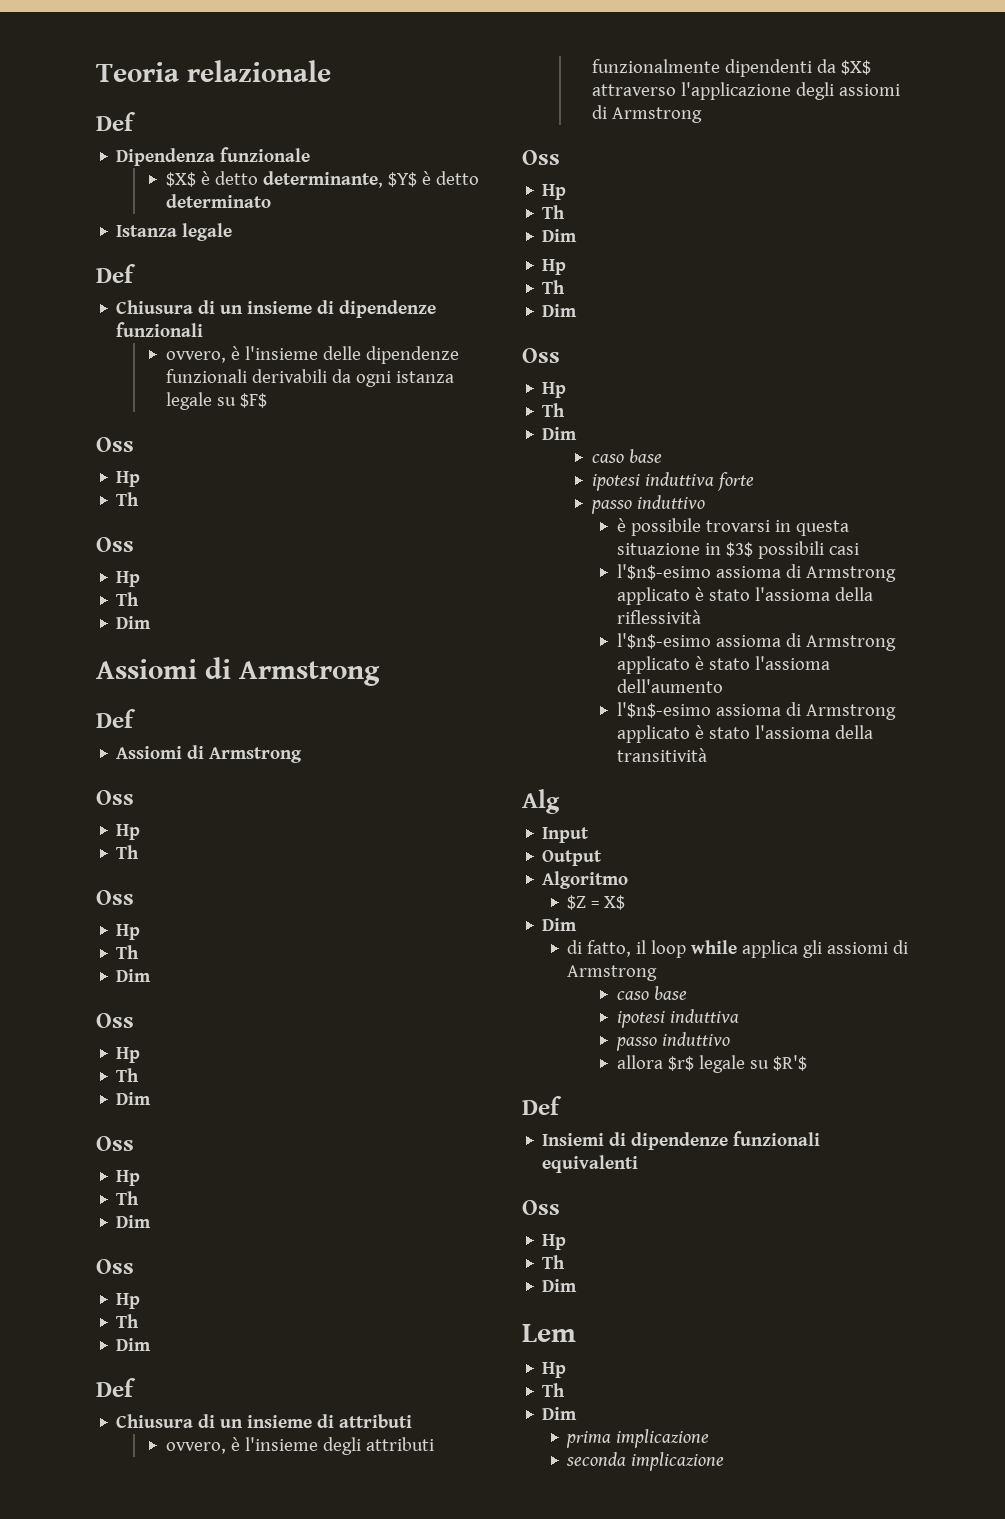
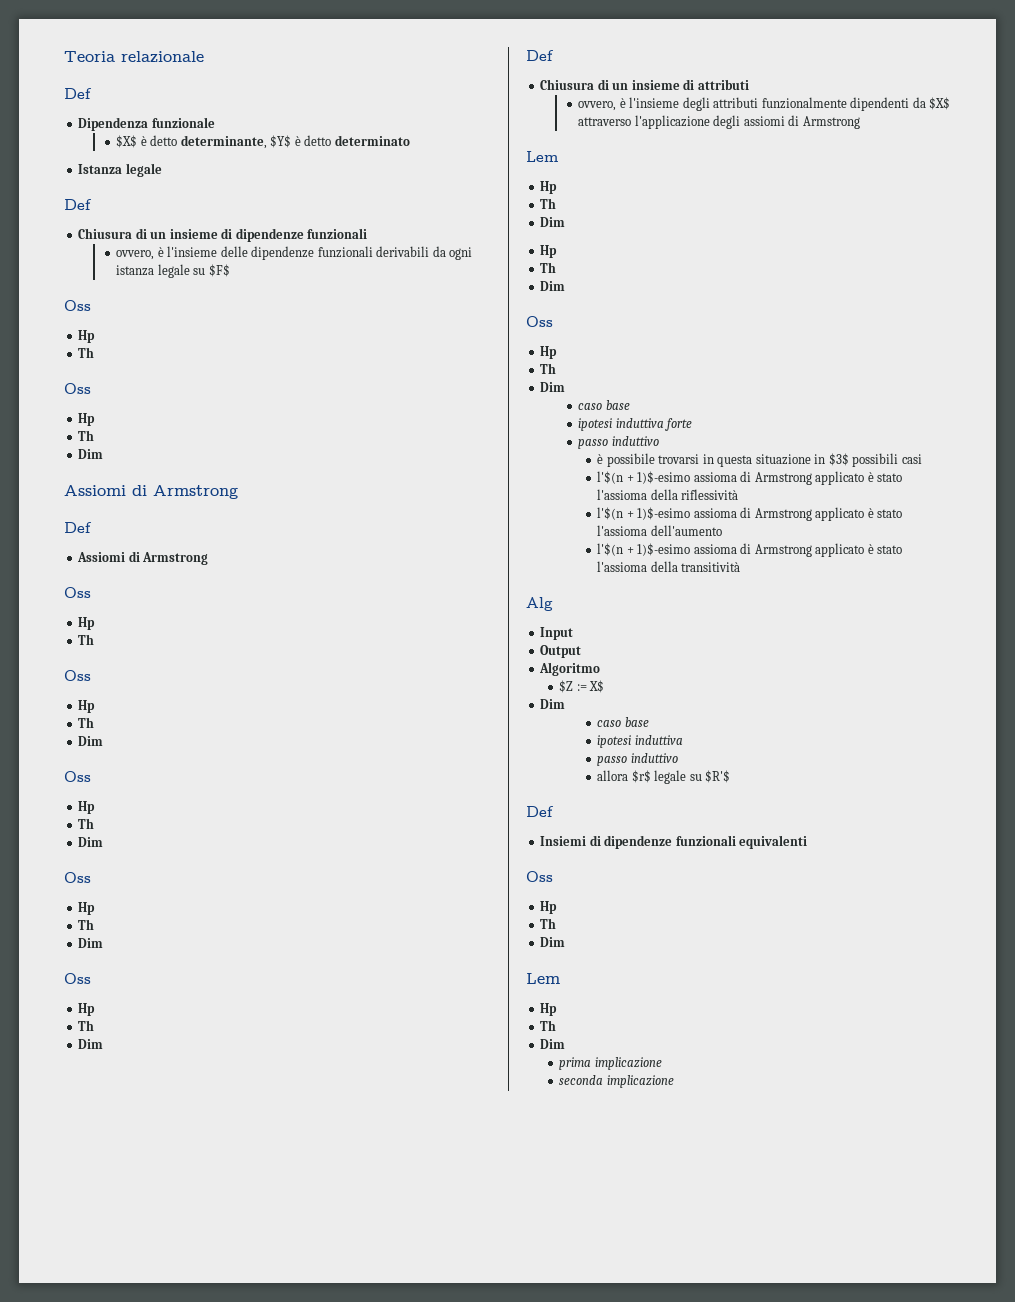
[522,150,560,165] Oss -> [526,151,558,162] Lem
[616,564,711,580] l'$n$-esimo -> [597,471,691,484] l'$(n + 1)$-esimo
[616,633,711,649] l'$n$-esimo -> [597,507,691,520] l'$(n + 1)$-esimo
[616,702,711,718] l'$n$-esimo -> [597,543,691,556] l'$(n + 1)$-esimo
[591,901,600,908] = -> [576,684,587,691] :=
[567,940,909,958] [567,965,658,981] // di fatto, il loop while applica gli assiomi di Armstrong -> (566, 704) none

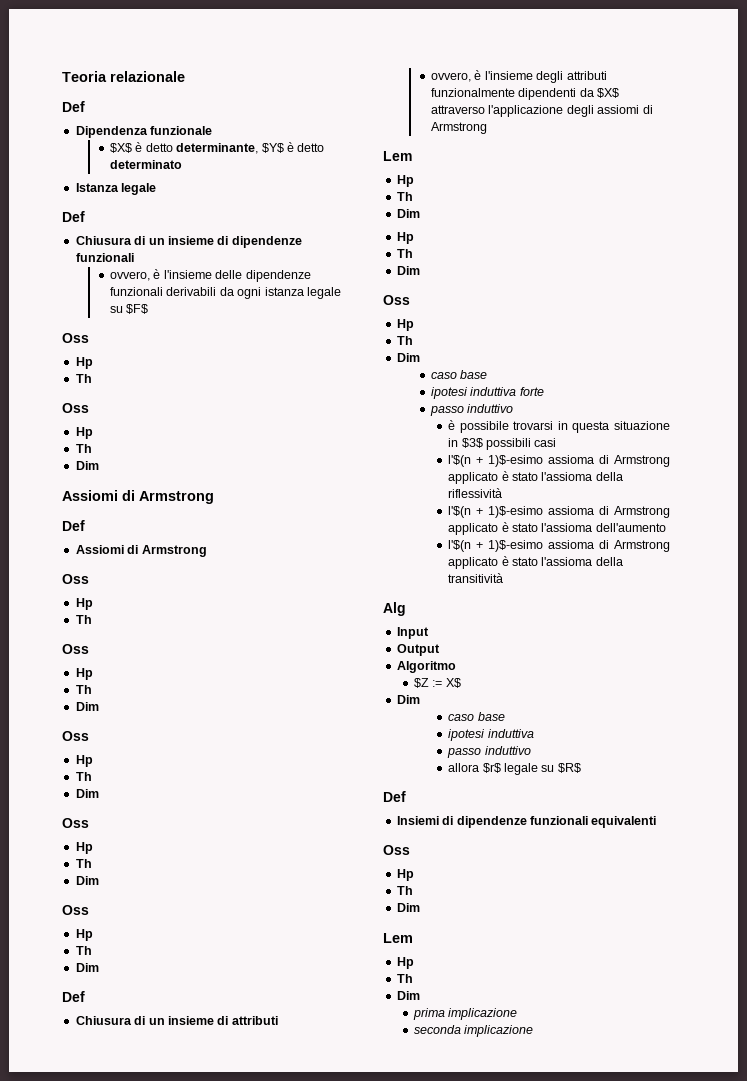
[705,770,731,783] $R'$ -> [557,763,581,773] $R$

